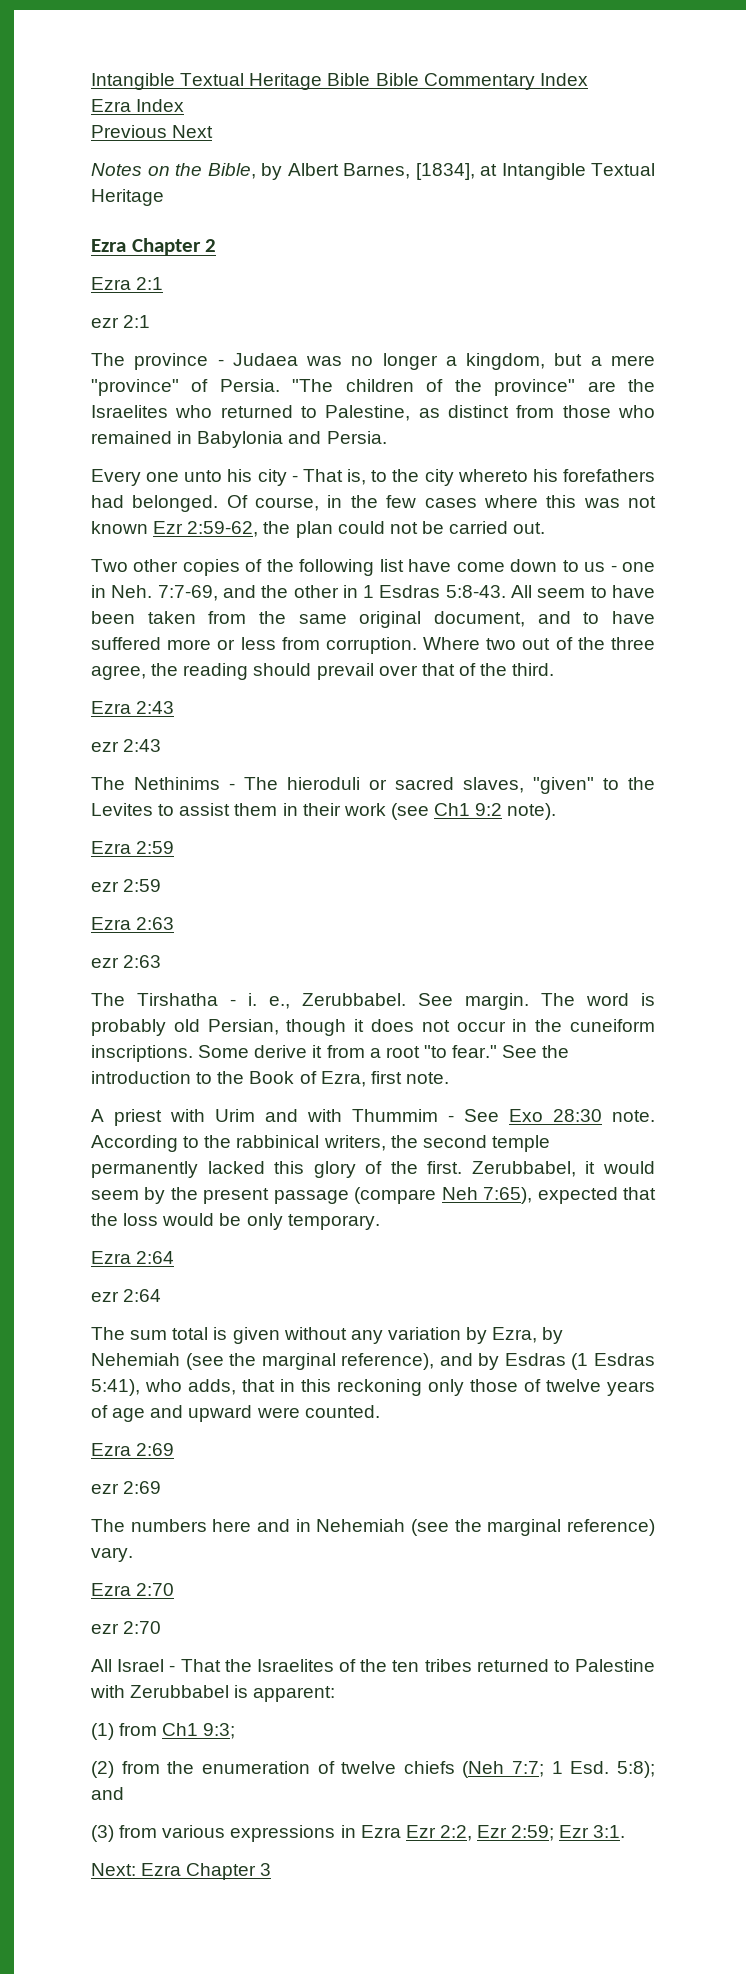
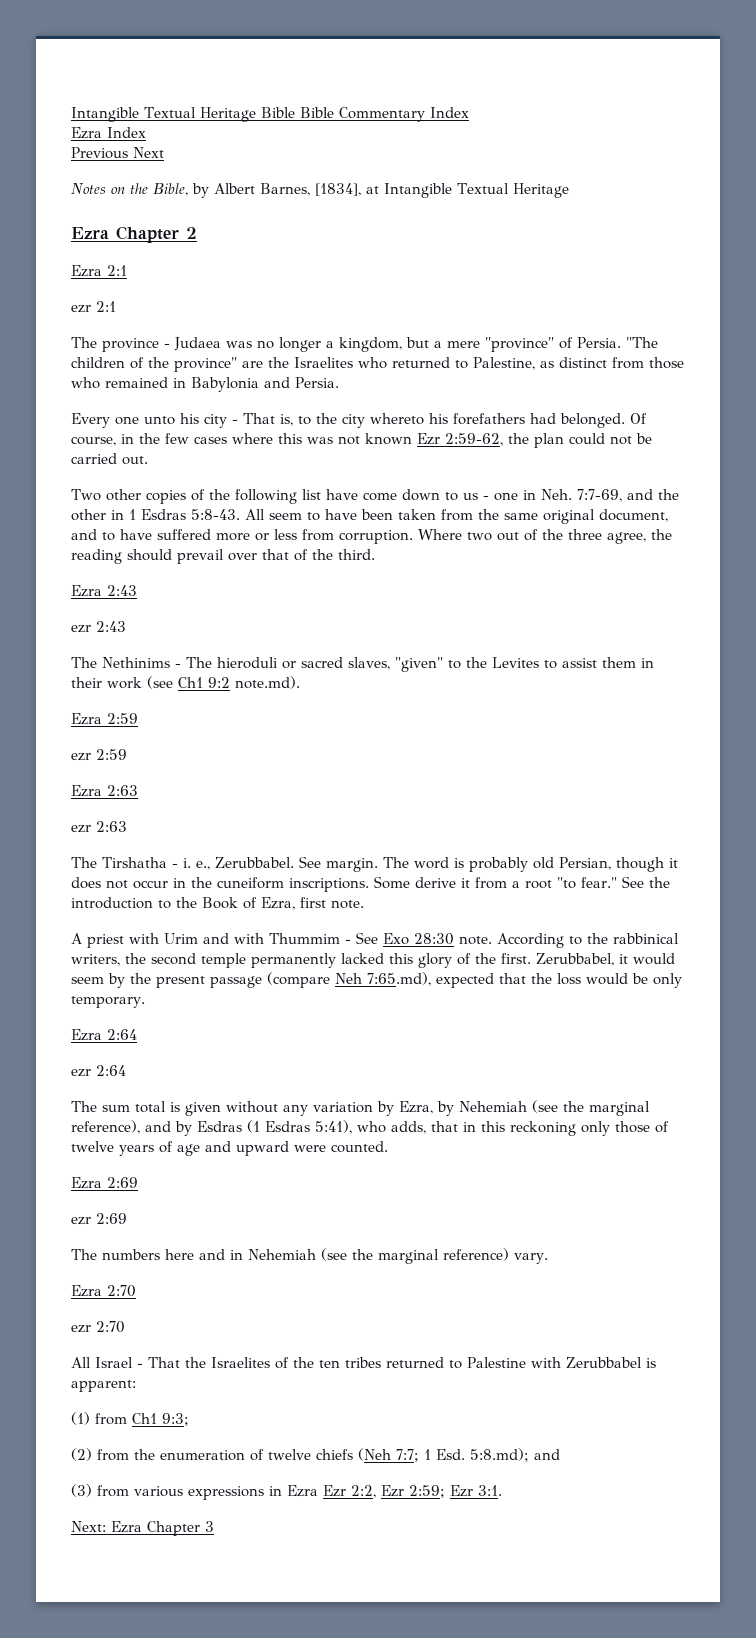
[507,803,557,820] note). -> [235,676,300,689] note.md).
[483,1187,533,1204] 7:65), -> [367,972,431,986] 7:65.md),
[616,1761,655,1778] 5:8); -> [470,1448,529,1462] 5:8.md);

